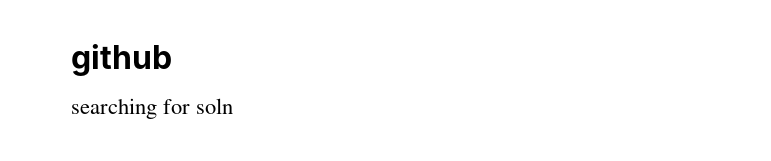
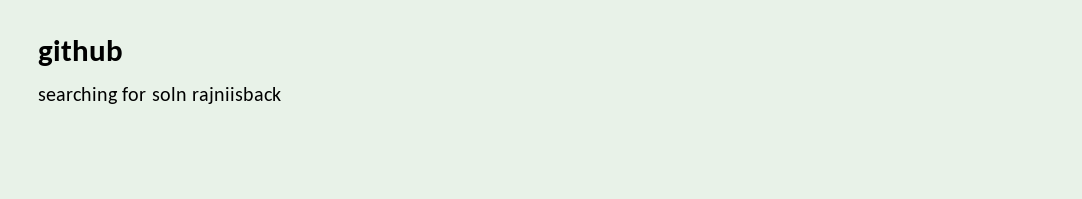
(234, 106) none -> [192,87,282,104] rajniisback

